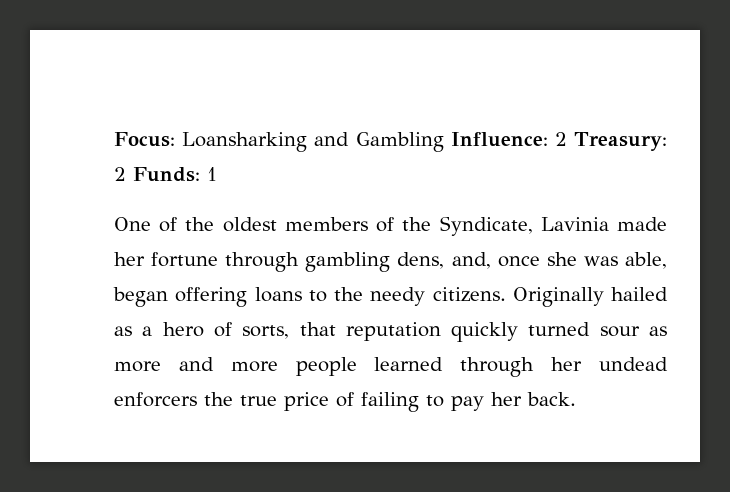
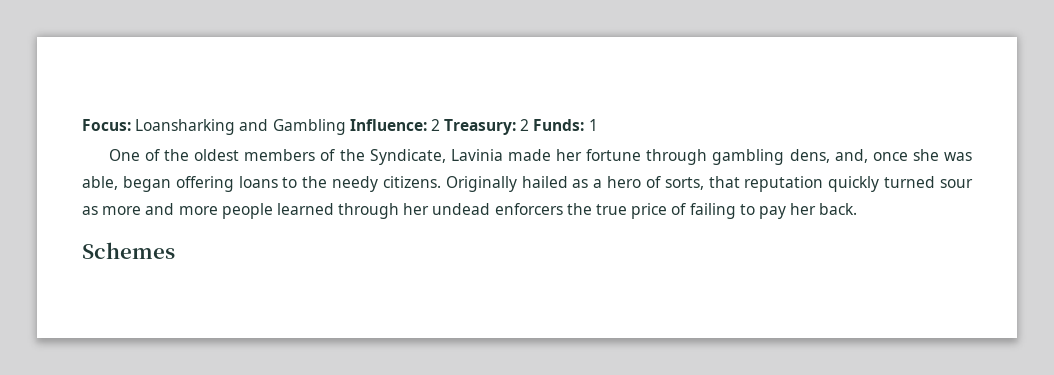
(576, 399) none -> [82,242,175,259] // Schemes

